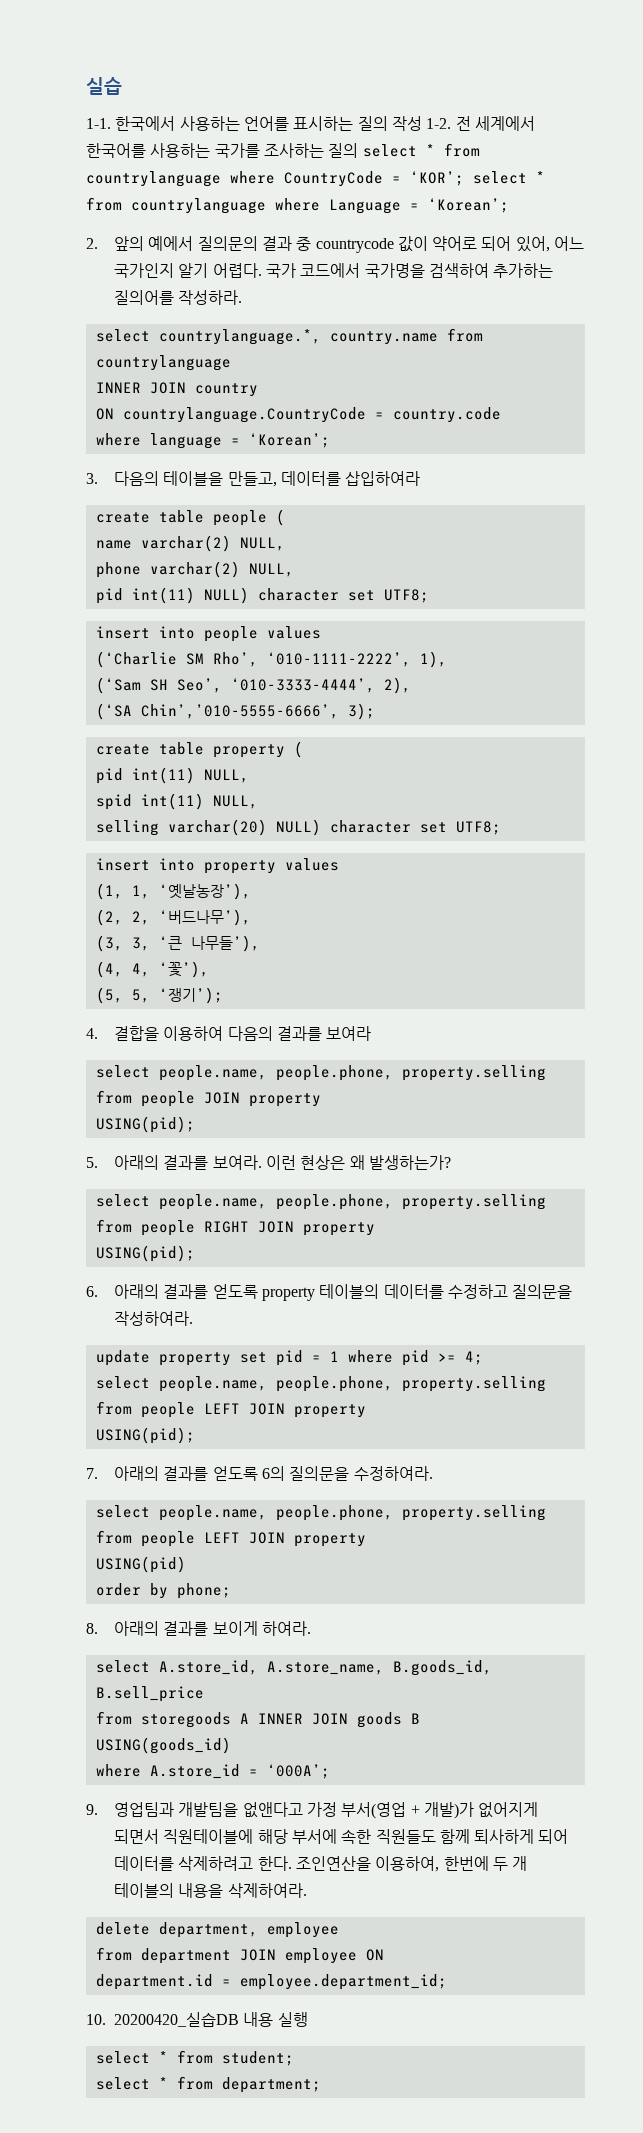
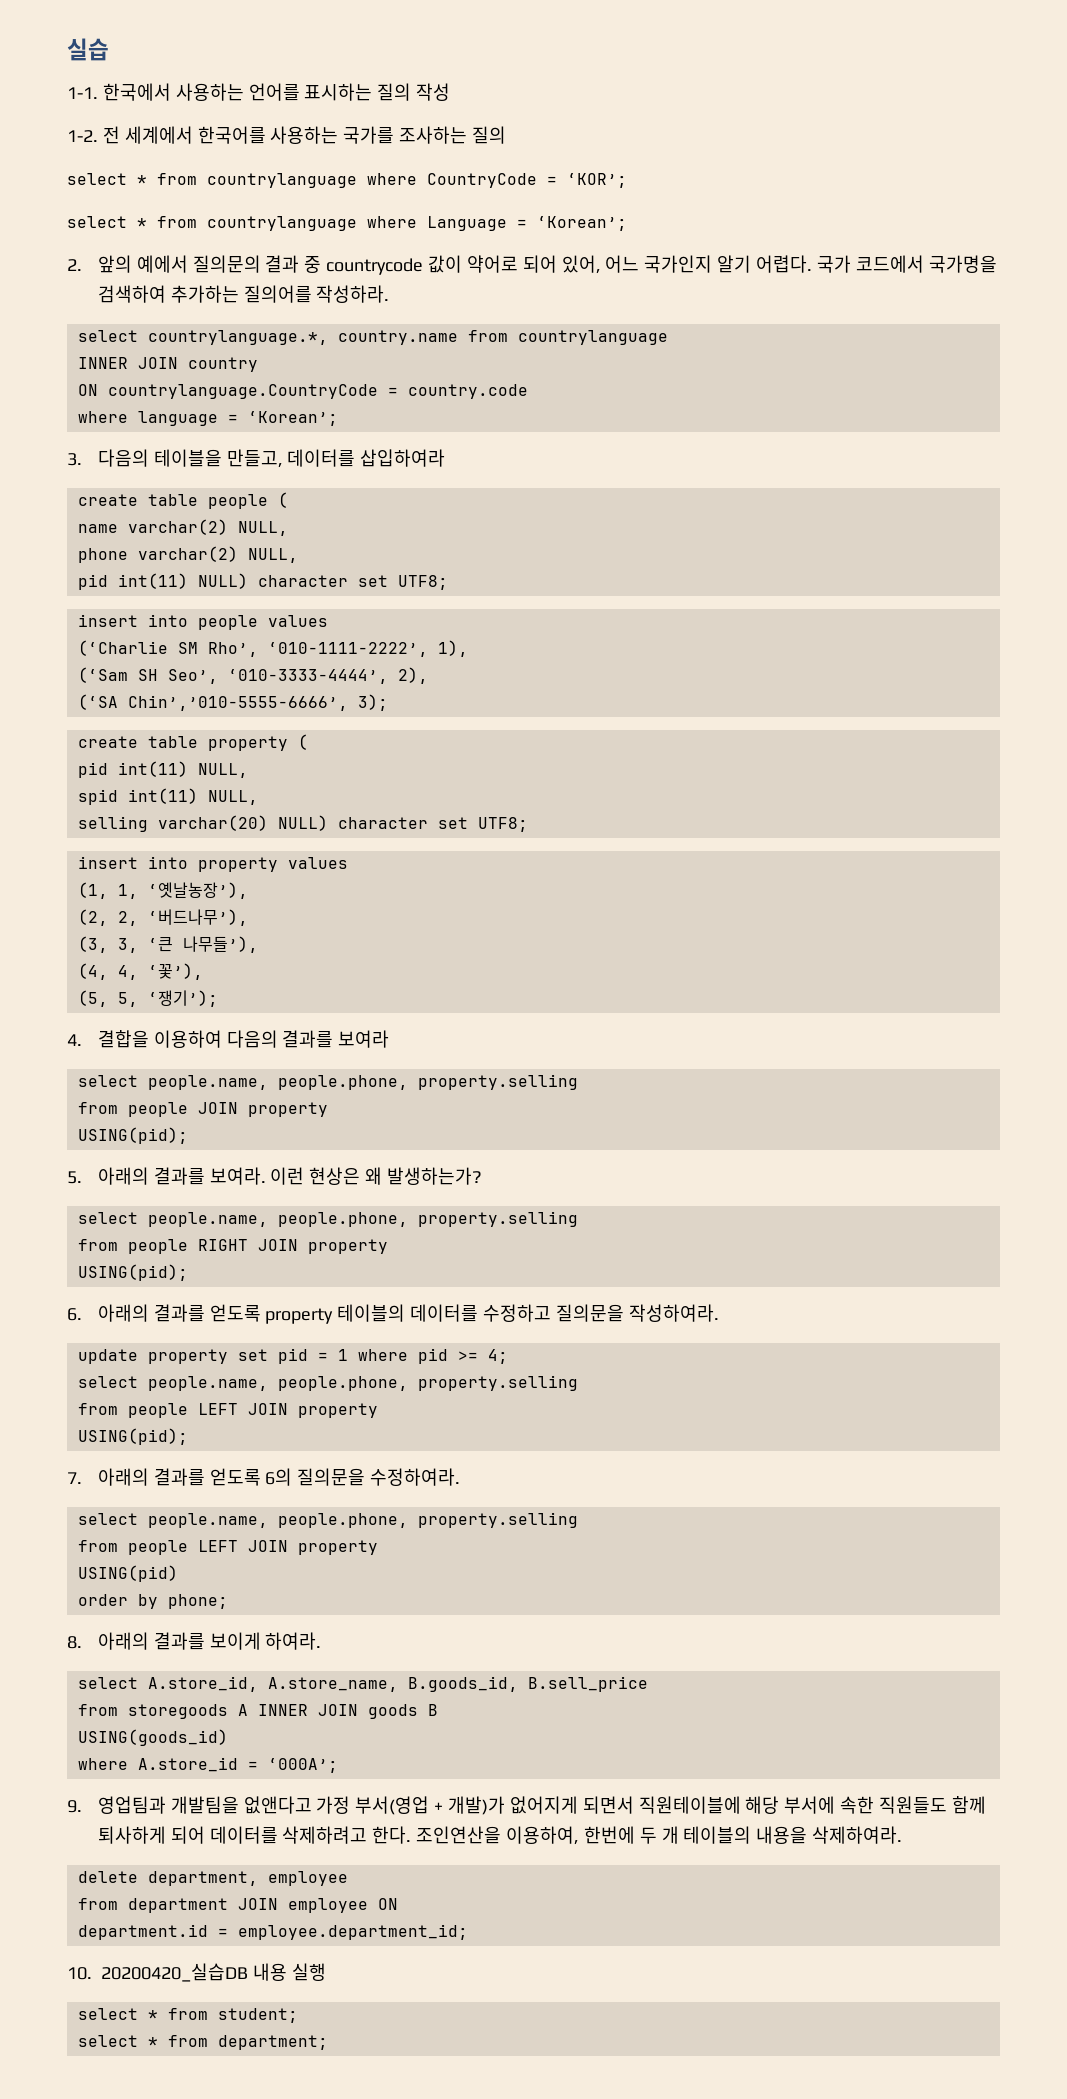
(422, 123) none -> (451, 92) //
(359, 150) none -> (507, 135) //
(464, 178) none -> (627, 180) //

